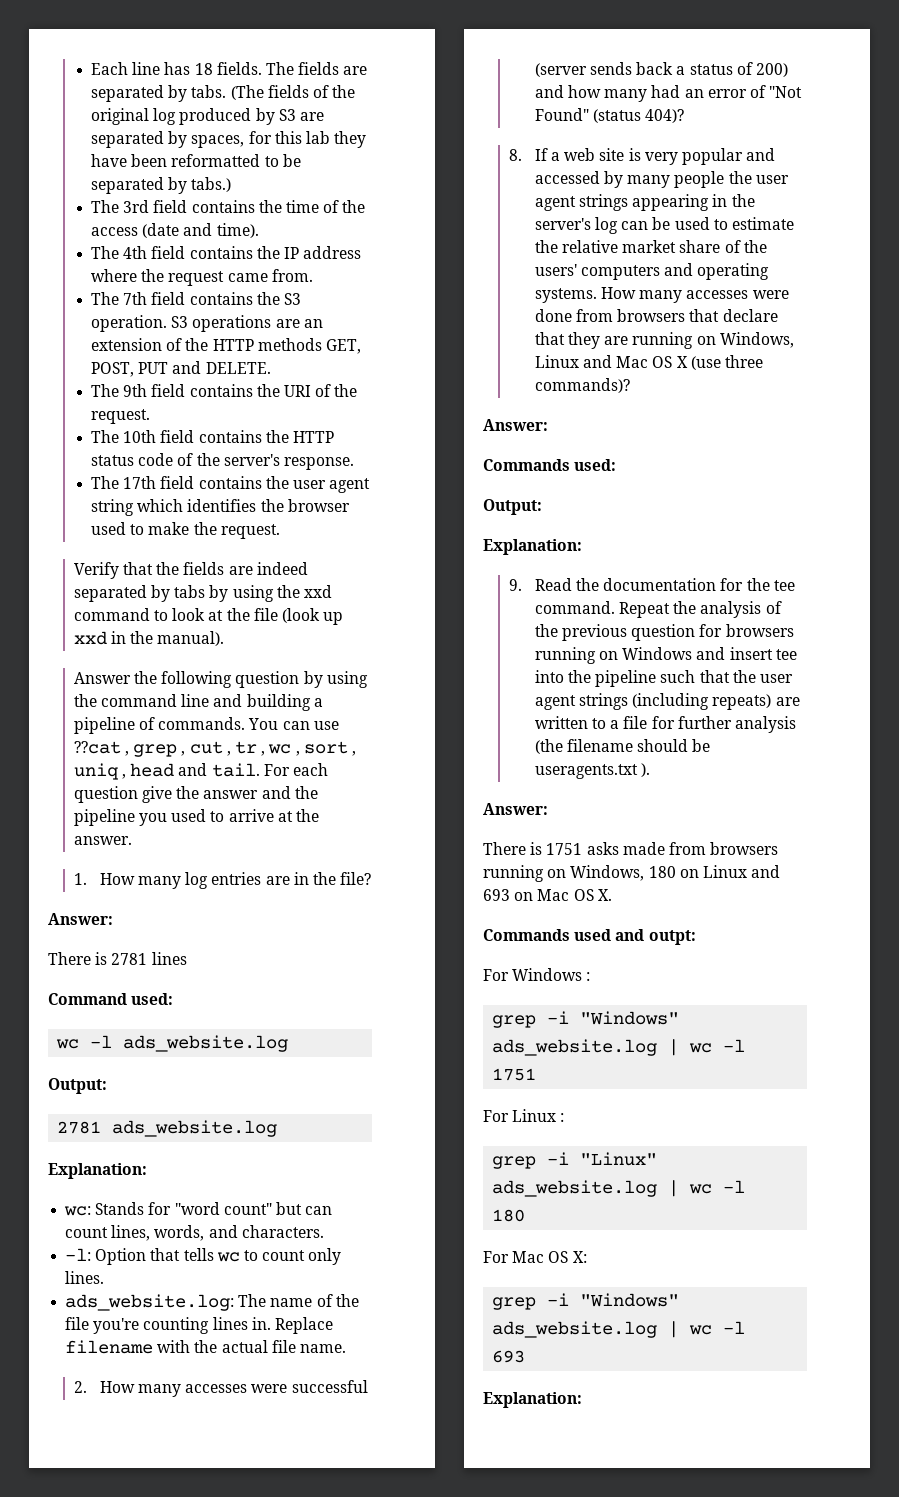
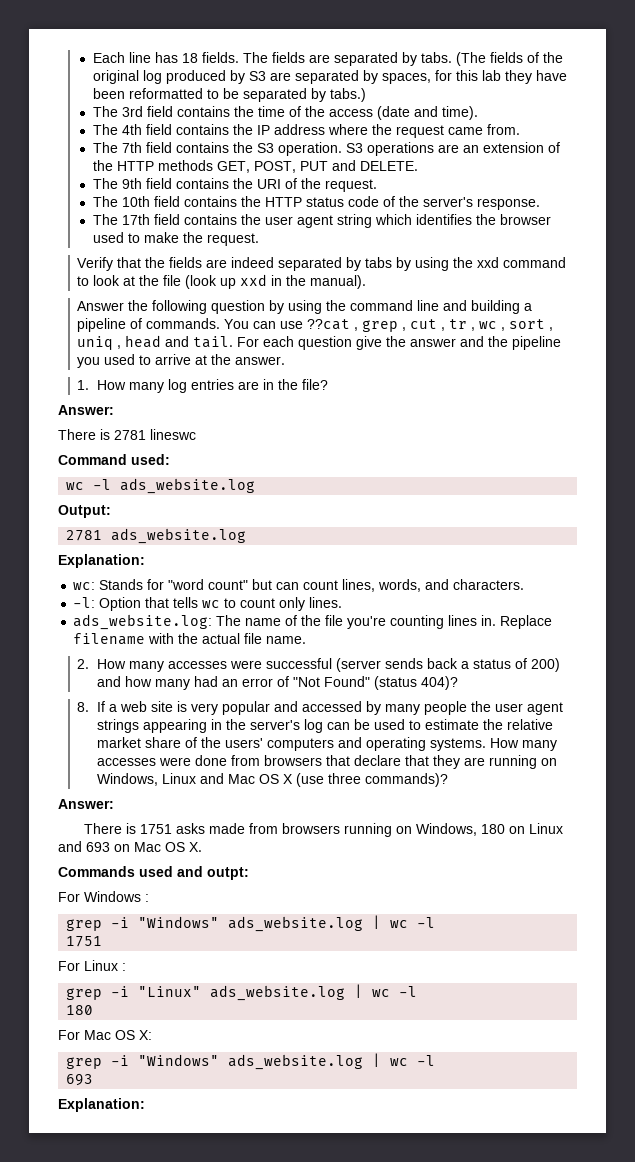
[151,952,187,965] lines -> [150,429,196,440] lineswc
[483,459,617,471] [483,499,542,515] [483,539,582,555] [508,578,795,591] [534,601,782,618] [534,624,794,641] [534,647,797,664] [534,670,793,687] [534,693,800,710] [534,716,796,733] [534,739,711,754] [534,763,650,779] [483,803,548,815] // Commands used: // Output: // Explanation: // 9. Read the documentation for the tee command. Repeat the analysis of the previous question for browsers running on Windows and insert tee into the pipeline such that the user agent strings (including repeats) are written to a file for further analysis (the filename should be useragents.txt ). // Answer: -> (114, 804) none

